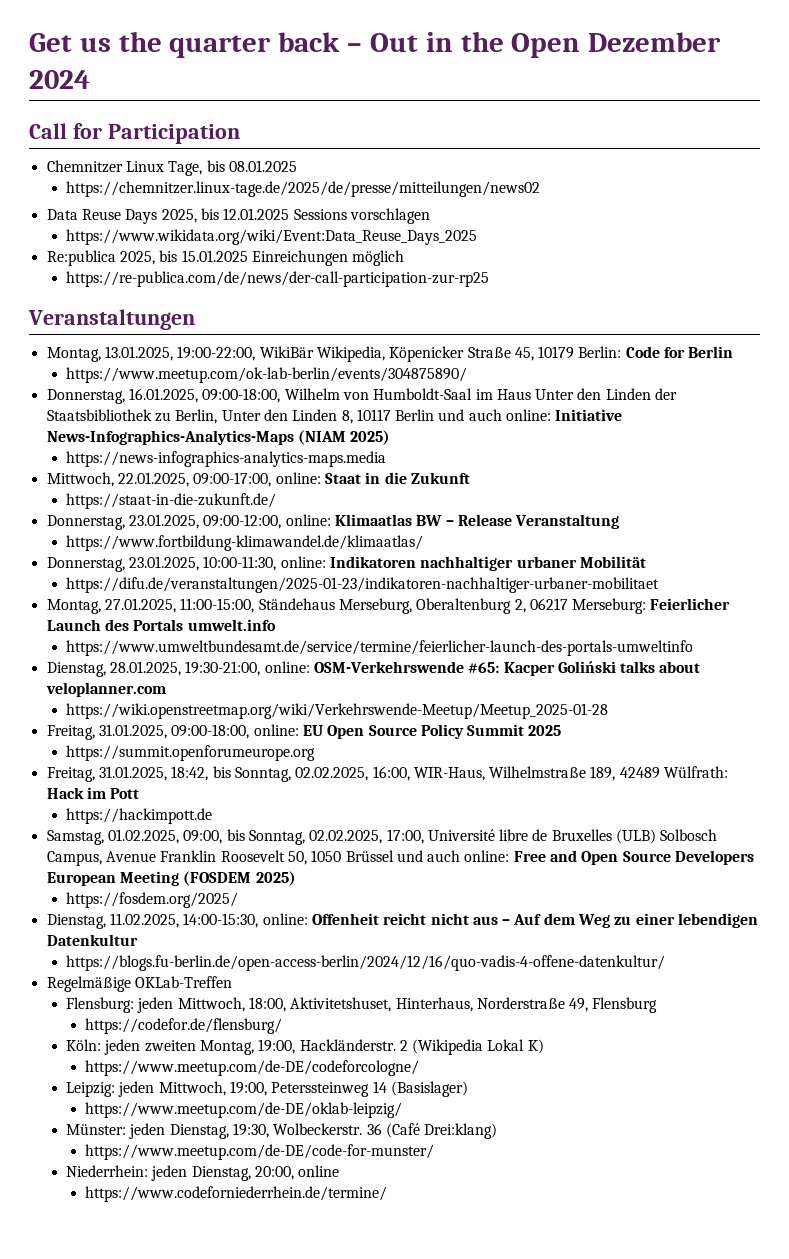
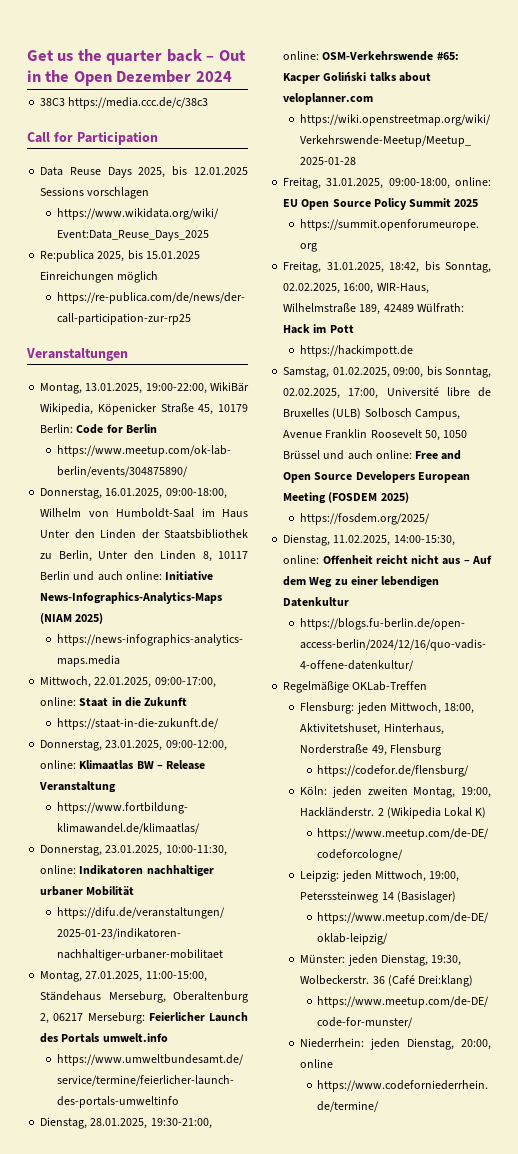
(90, 79) none -> [40,97,209,109] // 38C3 https://media.ccc.de/c/38c3
[46,160,297,176] [65,181,540,197] // Chemnitzer Linux Tage, bis 08.01.2025 // https://chemnitzer.linux-tage.de/2025/de/presse/mitteilungen/news02 -> (158, 138) none

